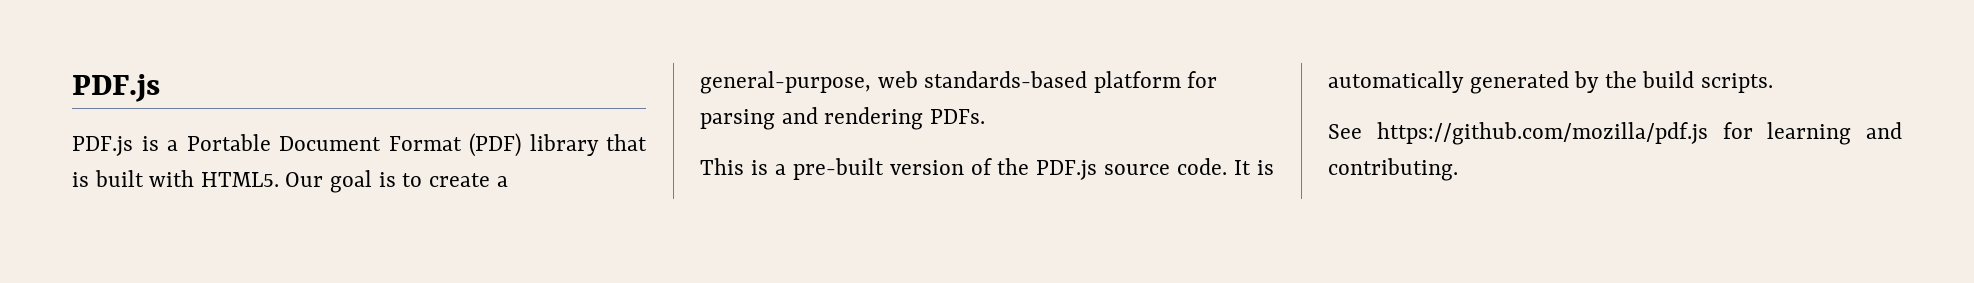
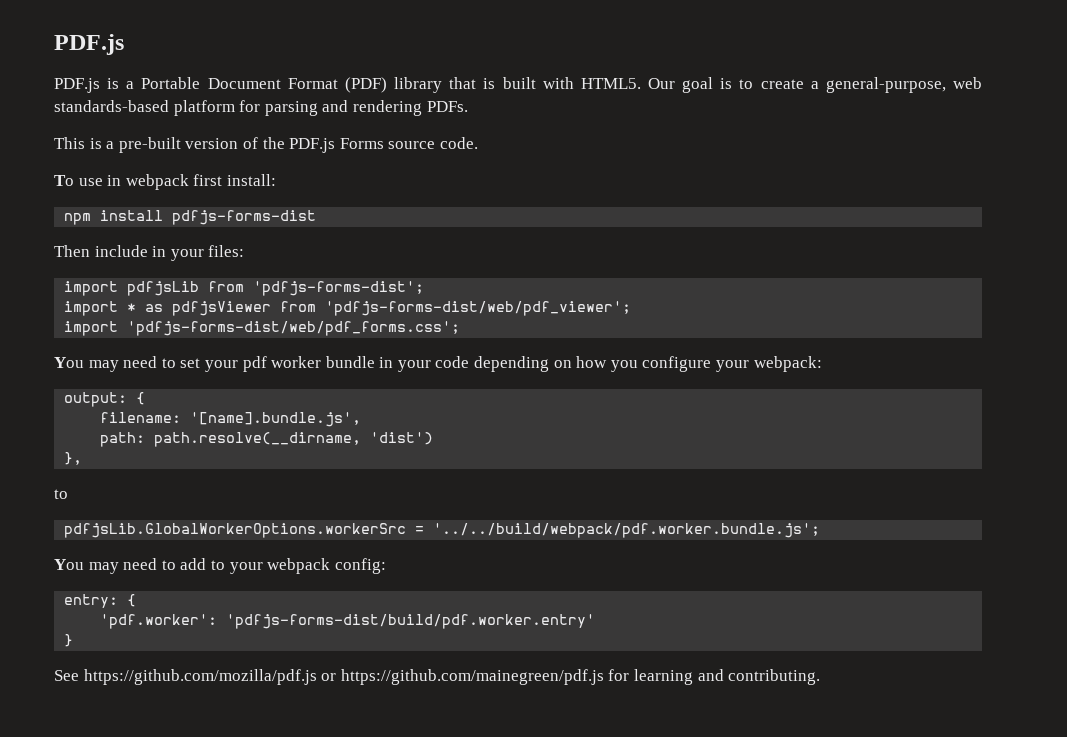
(1098, 170) none -> [339,138,384,149] Forms
[1234,160,1274,175] [1328,71,1774,94] It is automatically generated by the build scripts. -> [54,174,276,190] [64,210,317,225] [54,245,245,261] [64,281,425,296] [64,301,632,316] [64,321,461,336] [54,356,822,372] [64,392,146,407] [100,412,362,427] [100,432,434,447] [64,452,83,465] [54,489,68,499] [64,523,821,538] [54,558,386,574] [64,594,137,608] [100,614,596,629] [64,634,74,647] // To use in webpack first install: // npm install pdfjs-forms-dist // Then include in your files: // import pdfjsLib from 'pdfjs-forms-dist'; // import * as pdfjsViewer from 'pdfjs-forms-dist/web/pdf_viewer'; // import 'pdfjs-forms-dist/web/pdf_forms.css'; // You may need to set your pdf worker bundle in your code depending on how you configure your webpack: // output: { // filename: '[name].bundle.js', // path: path.resolve(__dirname, 'dist') // }, // to // pdfjsLib.GlobalWorkerOptions.workerSrc = '../../build/webpack/pdf.worker.bundle.js'; // You may need to add to your webpack config: // entry: { // 'pdf.worker': 'pdfjs-forms-dist/build/pdf.worker.entry' // }
(1708, 133) none -> [321,669,604,685] or https://github.com/mainegreen/pdf.js

